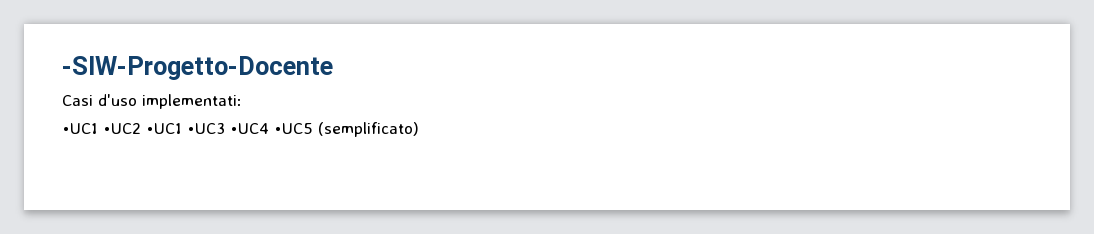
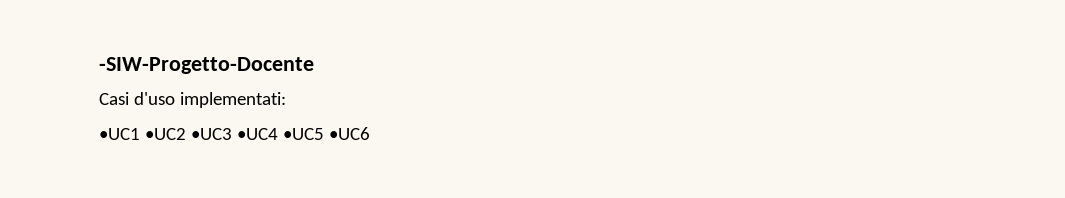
[146,123,182,134] •UC1 -> (186, 134) none
[318,122,419,137] (semplificato) -> [328,127,370,140] •UC6

